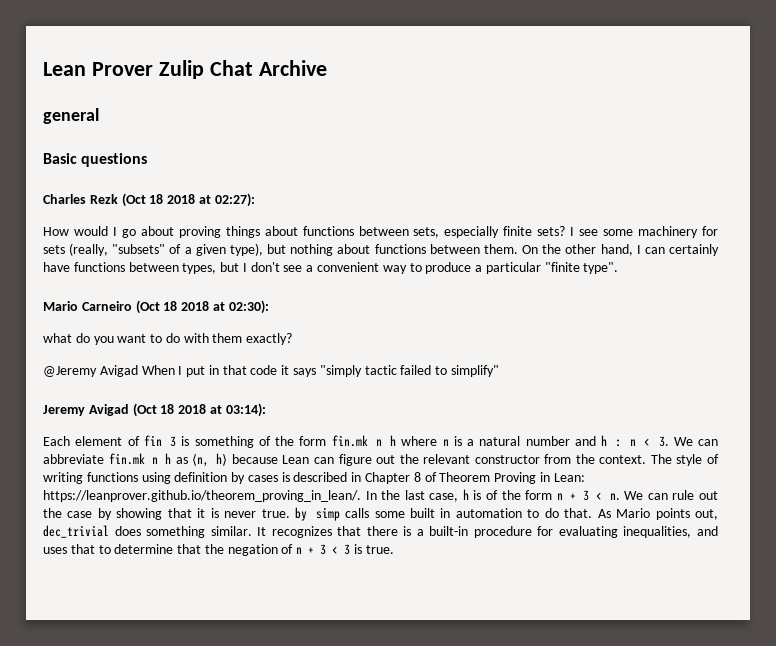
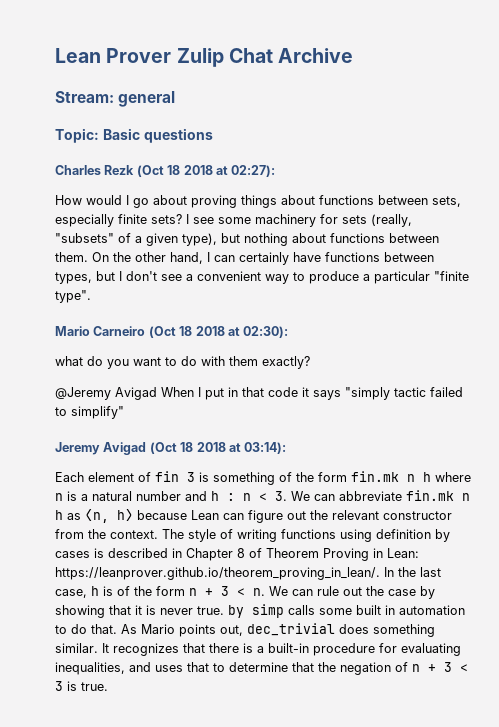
(327, 68) none -> [55,91,114,103] Stream:
(99, 116) none -> [55,128,99,143] Topic:

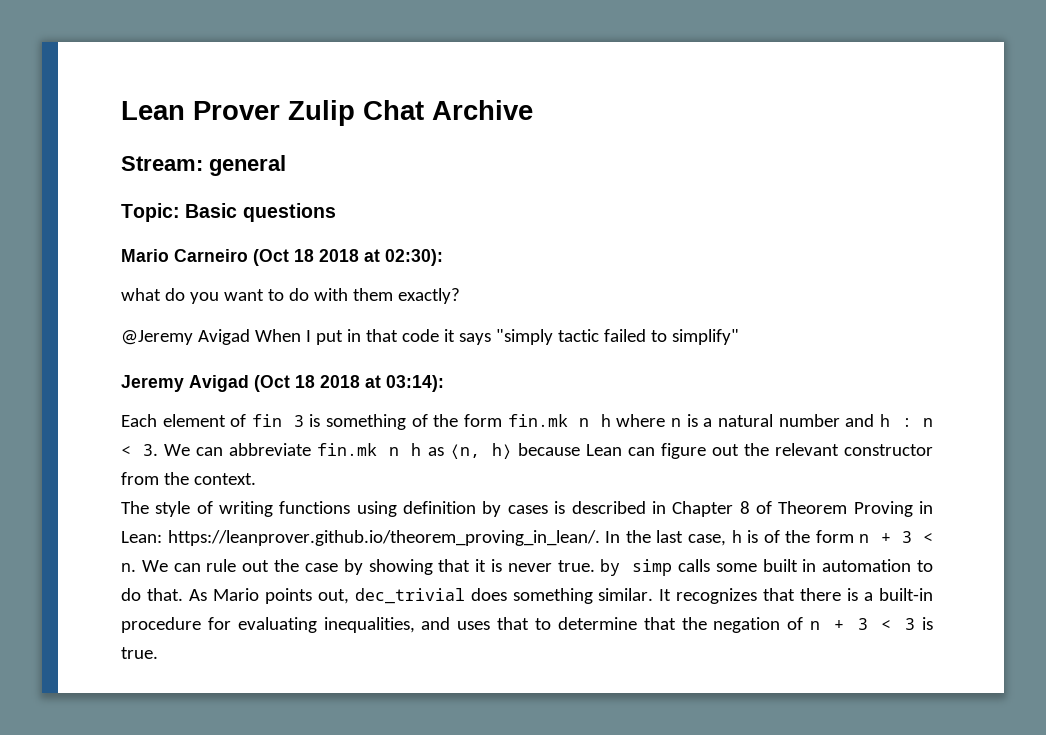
[55,165,276,177] [55,195,461,208] [55,214,412,227] [55,233,439,246] [55,252,434,265] [55,271,469,284] [55,290,91,303] // Charles Rezk (Oct 18 2018 at 02:27): // How would I go about proving things about functions between sets, especially finite sets? I see some machinery for sets (really, "subsets" of a given type), but nothing about functions between them. On the other hand, I can certainly have functions between types, but I don't see a convenient way to produce a particular "finite type". -> (336, 212) none
(158, 534) none -> (256, 479) //

